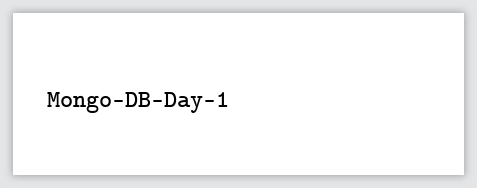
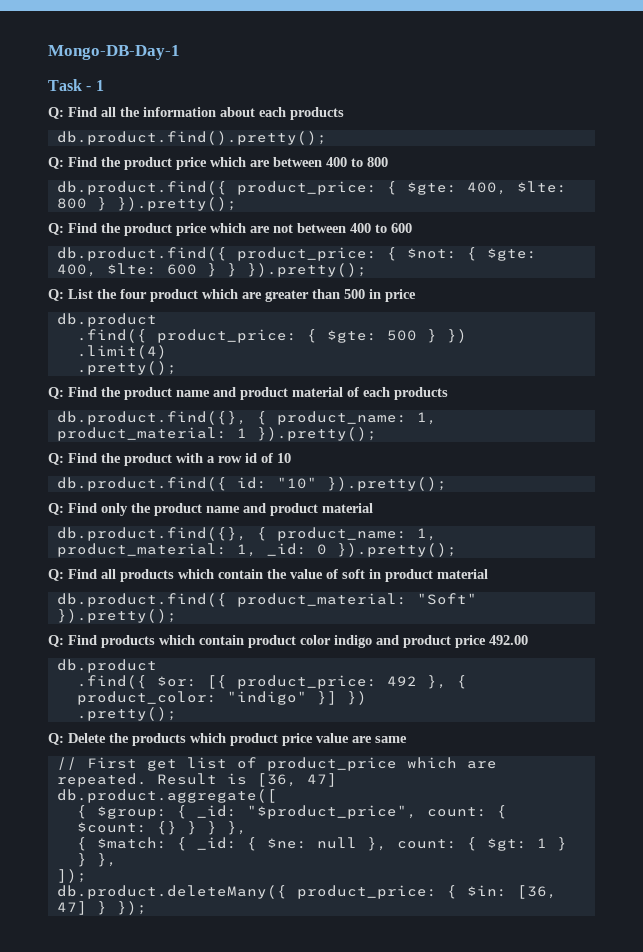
(229, 102) none -> [48,79,104,91] [48,107,344,120] [56,131,327,145] [48,157,388,170] [56,181,567,195] [56,197,237,211] [48,223,412,236] [56,247,537,261] [56,263,367,277] [48,289,416,302] [56,313,157,327] [76,329,467,343] [76,345,167,359] [76,361,177,375] [48,387,448,400] [56,411,437,425] [56,427,377,441] [48,453,291,466] [56,477,447,491] [48,503,373,516] [56,527,437,541] [56,543,457,557] [48,569,488,582] [56,593,477,607] [56,609,177,623] [48,635,528,648] [56,659,157,673] [76,675,467,689] [76,691,367,705] [76,707,177,721] [48,733,407,746] [56,757,497,771] [56,773,337,787] [56,789,277,803] [76,805,507,819] [76,821,247,835] [76,837,567,851] [76,853,117,867] [56,869,87,883] [56,885,557,899] [56,901,147,915] // Task - 1 // Q: Find all the information about each products // db.product.find().pretty(); // Q: Find the product price which are between 400 to 800 // db.product.find({ product_price: { $gte: 400, $lte: 800 } }).pretty(); // Q: Find the product price which are not between 400 to 600 // db.product.find({ product_price: { $not: { $gte: 400, $lte: 600 } } }).pretty(); // Q: List the four product which are greater than 500 in price // db.product // .find({ product_price: { $gte: 500 } }) // .limit(4) // .pretty(); // Q: Find the product name and product material of each products // db.product.find({}, { product_name: 1, product_material: 1 }).pretty(); // Q: Find the product with a row id of 10 // db.product.find({ id: "10" }).pretty(); // Q: Find only the product name and product material // db.product.find({}, { product_name: 1, product_material: 1, _id: 0 }).pretty(); // Q: Find all products which contain the value of soft in product material // db.product.find({ product_material: "Soft" }).pretty(); // Q: Find products which contain product color indigo and product price 492.00 // db.product // .find({ $or: [{ product_price: 492 }, { product_color: "indigo" }] }) // .pretty(); // Q: Delete the products which product price value are same // // First get list of product_price which are repeated. Result is [36, 47] // db.product.aggregate([ // { $group: { _id: "$product_price", count: { $count: {} } } }, // { $match: { _id: { $ne: null }, count: { $gt: 1 } } }, // ]); // db.product.deleteMany({ product_price: { $in: [36, 47] } });

